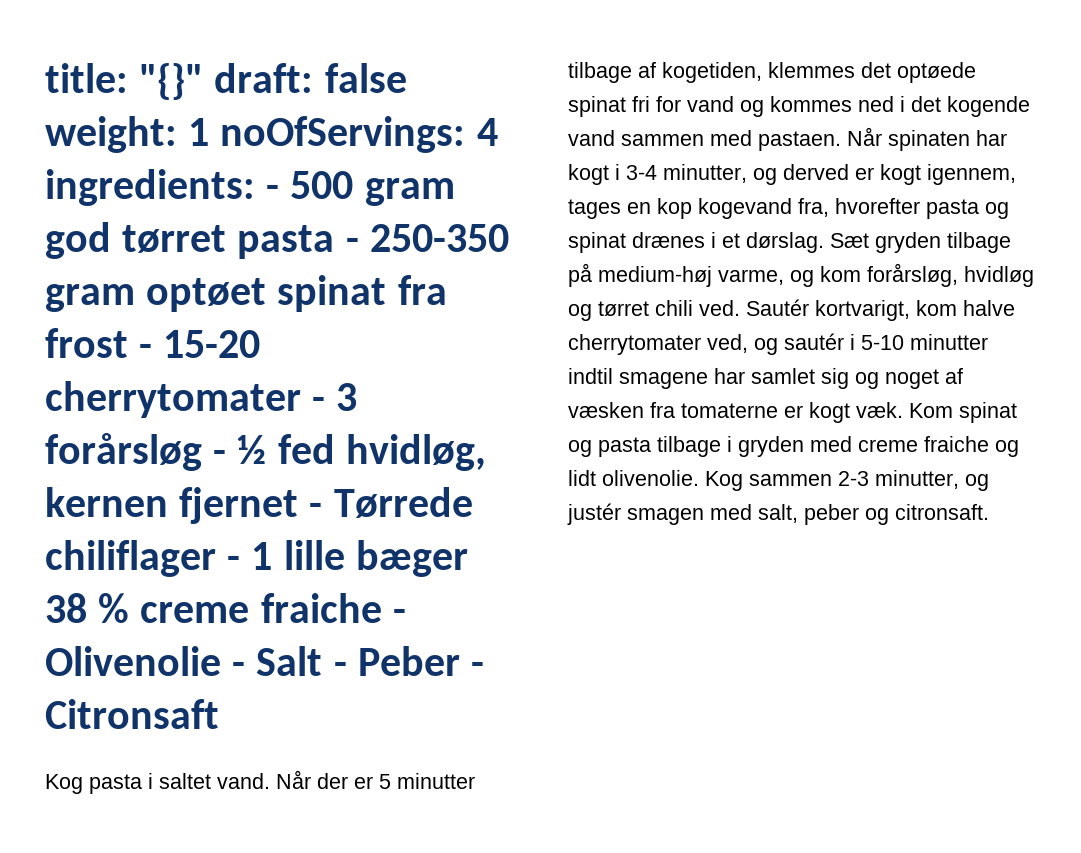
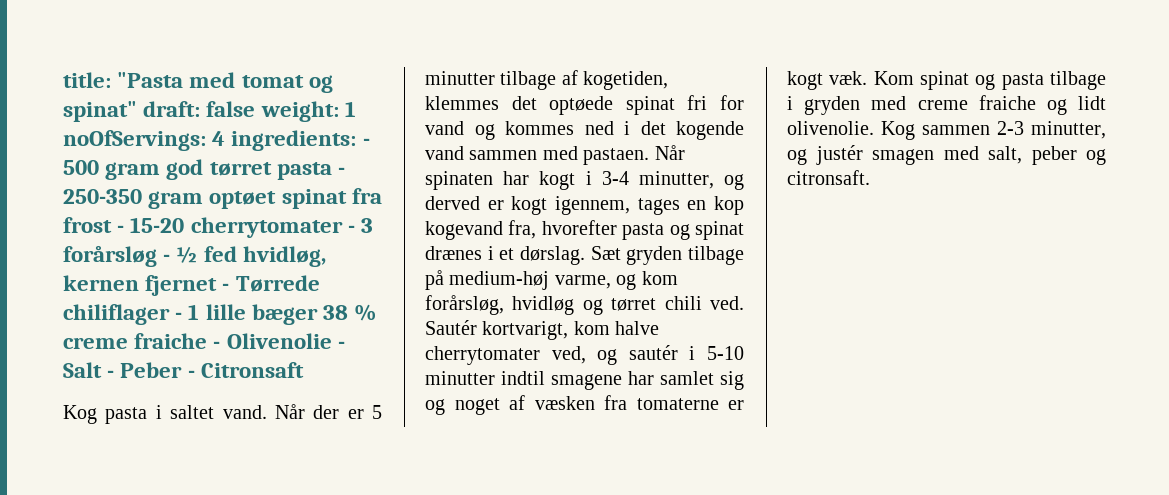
[139,63,204,100] "{}" -> [117,72,333,93] [63,101,137,122] "Pasta med tomat og spinat"

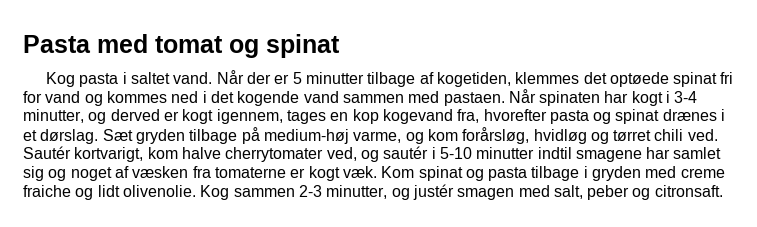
[63,72,184,88] title: "Pasta -> [23,35,91,53] Pasta
[63,101,356,122] [63,130,370,151] [63,159,346,180] [63,188,382,209] [63,217,374,238] [63,245,326,267] [63,275,320,296] [63,304,377,325] [63,333,345,349] [63,362,304,378] spinat" draft: false weight: 1 noOfServings: 4 ingredients: - 500 gram god tørret pasta - 250-350 gram optøet spinat fra frost - 15-20 cherrytomater - 3 forårsløg - ½ fed hvidløg, kernen fjernet - Tørrede chiliflager - 1 lille bæger 38 % creme fraiche - Olivenolie - Salt - Peber - Citronsaft -> [266,34,340,58] spinat

